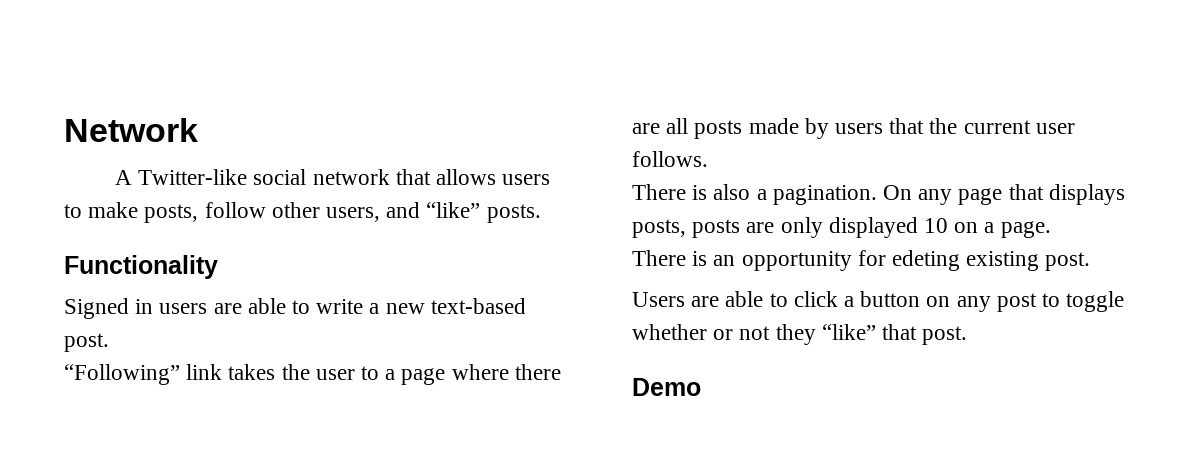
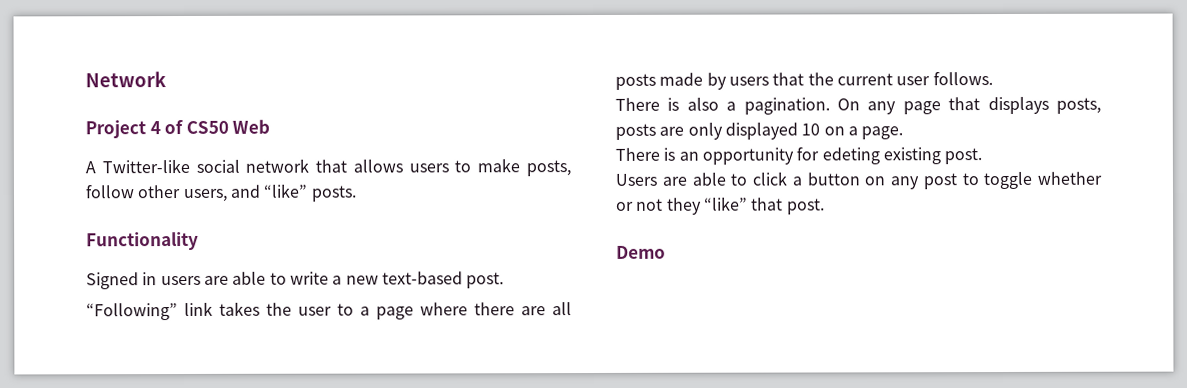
(198, 130) none -> [85,119,271,139] // Project 4 of CS50 Web

